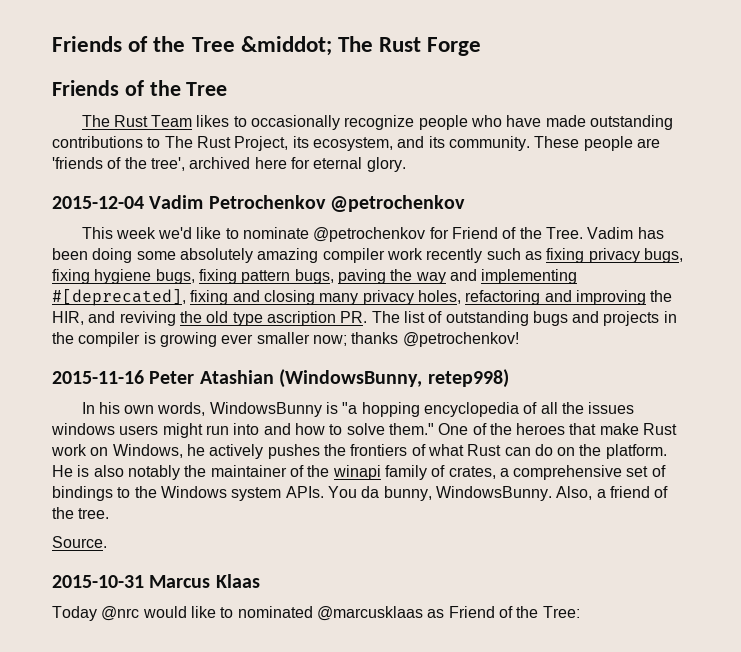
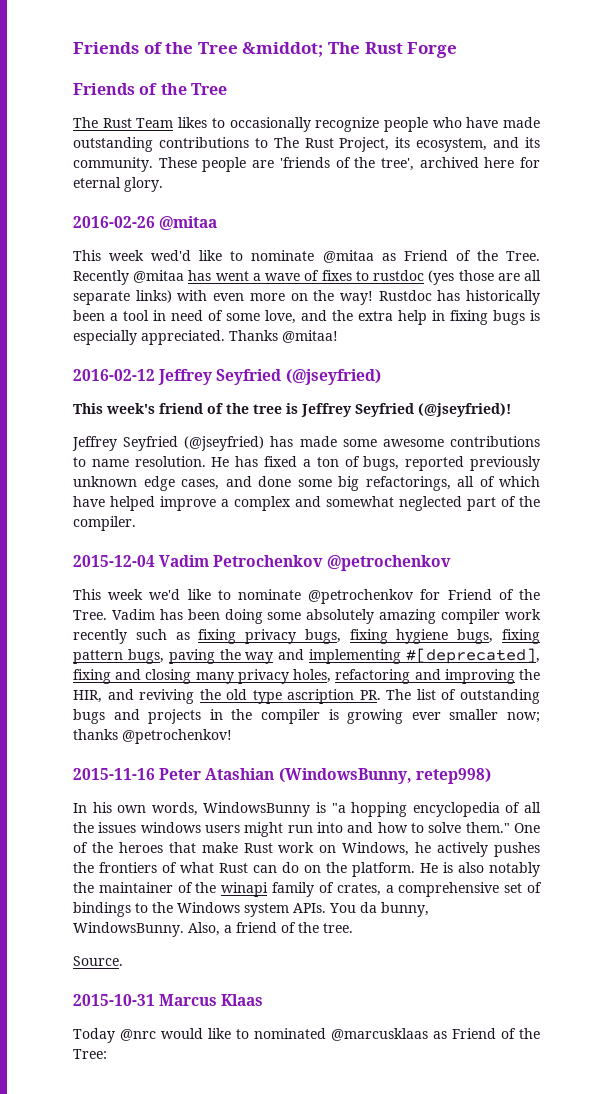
(406, 164) none -> [73,216,218,231] [73,250,540,263] [73,270,541,285] [73,290,540,305] [73,310,540,325] [73,330,338,345] [73,369,381,385] [73,403,511,417] [72,436,540,451] [73,456,540,471] [73,476,540,491] [73,496,540,511] [73,516,136,531] // 2016-02-26 @mitaa // This week wed'd like to nominate @mitaa as Friend of the Tree. Recently @mitaa has went a wave of fixes to rustdoc (yes those are all separate links) with even more on the way! Rustdoc has historically been a tool in need of some love, and the extra help in fixing bugs is especially appreciated. Thanks @mitaa! // 2016-02-12 Jeffrey Seyfried (@jseyfried) // This week's friend of the tree is Jeffrey Seyfried (@jseyfried)! // Jeffrey Seyfried (@jseyfried) has made some awesome contributions to name resolution. He has fixed a ton of bugs, reported previously unknown edge cases, and done some big refactorings, all of which have helped improve a complex and somewhat neglected part of the compiler.

